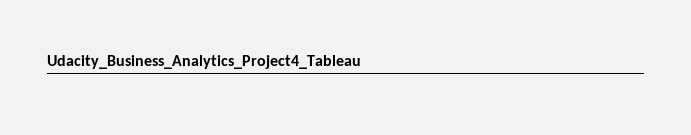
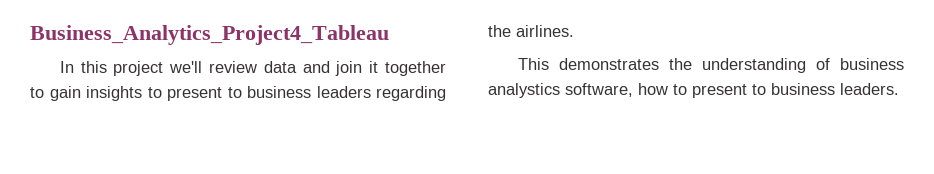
[47,55,361,69] Udacity_Business_Analytics_Project4_Tableau -> [30,25,389,45] [59,61,446,76] [30,86,446,101] [488,25,574,37] [517,58,904,73] [488,83,899,98] Business_Analytics_Project4_Tableau // In this project we'll review data and join it together to gain insights to present to business leaders regarding the airlines. // This demonstrates the understanding of business analystics software, how to present to business leaders.

